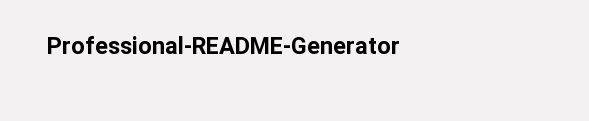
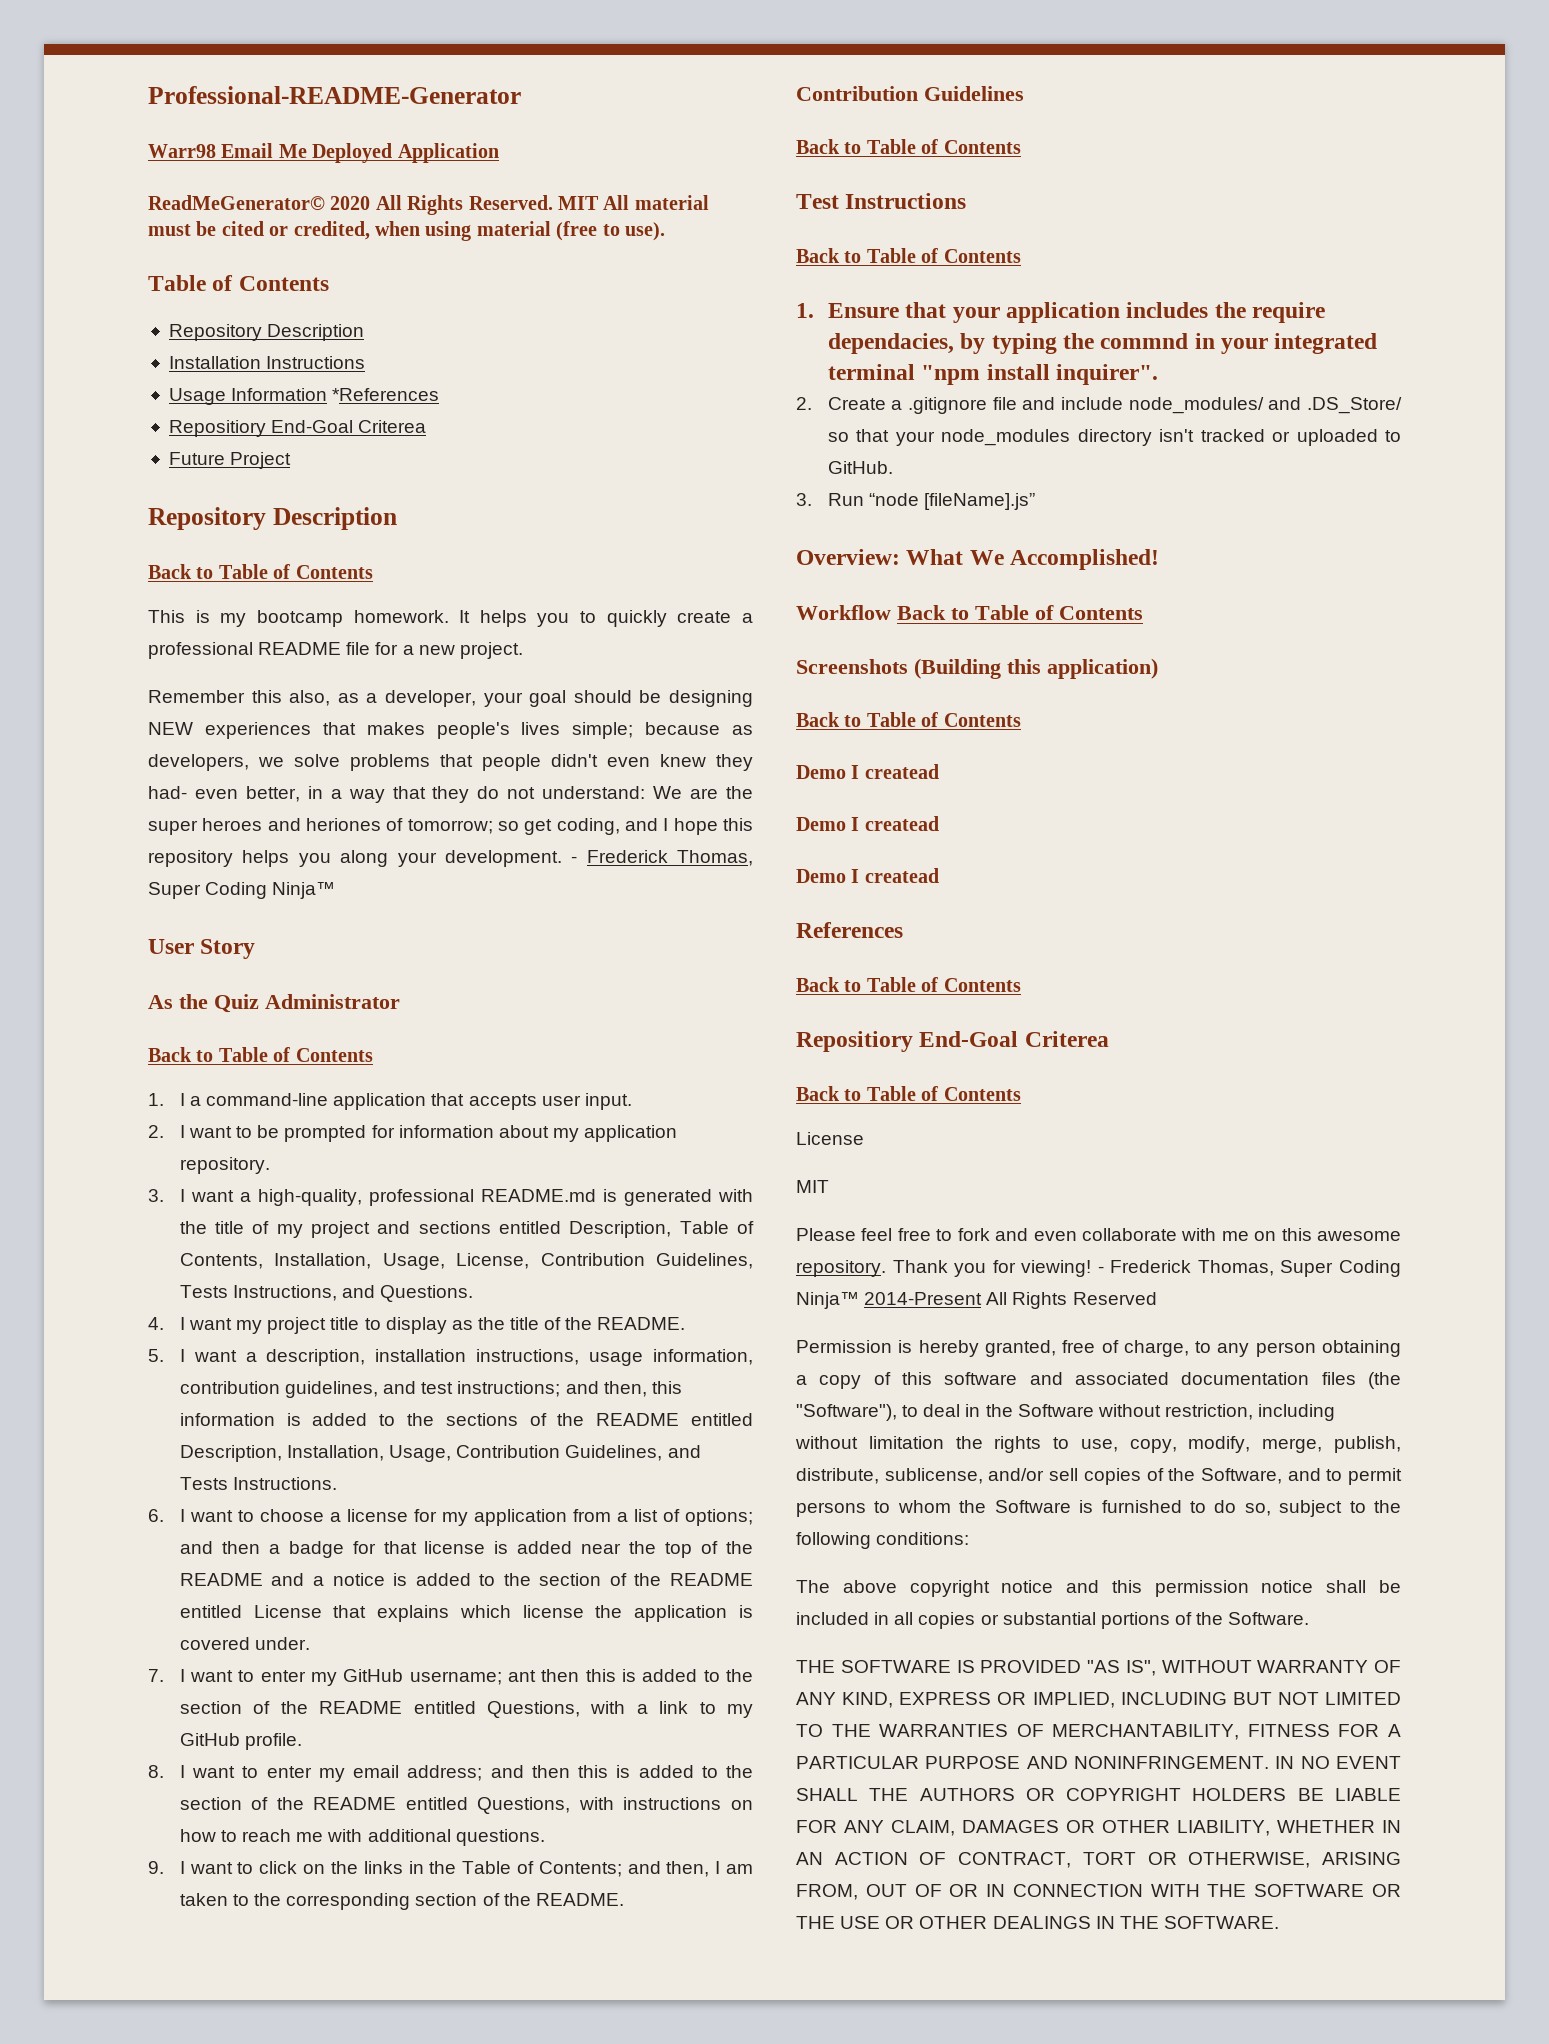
(400, 45) none -> [148,143,499,163] [148,195,709,215] [148,221,665,241] [148,275,329,291] [168,324,365,341] [168,356,366,369] [168,388,440,405] [168,420,427,437] [168,452,292,469] [148,507,397,530] [148,564,373,579] [148,610,753,627] [148,642,523,659] [148,690,754,707] [148,722,753,739] [148,754,753,771] [148,786,753,803] [148,818,753,835] [148,850,753,867] [148,882,336,899] [148,939,256,959] [148,994,400,1013] [148,1047,373,1062] [148,1093,632,1110] [148,1125,678,1142] [179,1157,270,1174] [148,1189,753,1206] [179,1221,754,1238] [179,1253,753,1270] [179,1285,474,1302] [148,1317,686,1334] [148,1349,753,1366] [179,1381,682,1398] [179,1413,753,1426] [179,1445,701,1462] [179,1477,337,1490] [148,1509,753,1526] [179,1541,753,1558] [179,1573,753,1586] [179,1605,753,1622] [179,1637,310,1650] [148,1669,753,1686] [179,1701,754,1718] [179,1733,302,1750] [148,1765,753,1782] [179,1797,754,1814] [179,1829,545,1846] [148,1861,754,1877] [179,1893,624,1910] [796,86,1024,101] [796,139,1021,154] [796,193,967,209] [796,248,1021,263] [796,302,1325,323] [827,333,1378,354] [827,364,1158,385] [796,397,1402,414] [827,429,1401,446] [827,461,893,474] [796,493,1036,510] [796,549,1160,570] [796,605,1143,620] [796,658,1158,679] [796,712,1021,727] [796,764,939,779] [796,816,939,831] [796,868,939,883] [796,922,903,938] [796,977,1021,992] [796,1031,1109,1052] [796,1086,1021,1101] [796,1132,864,1145] [796,1180,829,1193] [796,1228,1401,1241] [796,1260,1401,1277] [796,1292,1157,1309] [796,1340,1401,1357] [796,1372,1401,1389] [796,1404,1336,1421] [795,1436,1401,1453] [796,1468,1402,1485] [796,1500,1401,1517] [796,1532,970,1549] [796,1580,1401,1597] [796,1612,1310,1629] [796,1660,1401,1676] [796,1692,1401,1708] [796,1724,1401,1740] [796,1756,1401,1769] [796,1788,1401,1801] [796,1820,1401,1836] [796,1852,1401,1868] [796,1884,1401,1900] [796,1916,1279,1929] // Warr98 Email Me Deployed Application // ReadMeGenerator© 2020 All Rights Reserved. MIT All material must be cited or credited, when using material (free to use). // Table of Contents // Repository Description // Installation Instructions // Usage Information *References // Repositiory End-Goal Criterea // Future Project // Repository Description // Back to Table of Contents // This is my bootcamp homework. It helps you to quickly create a professional README file for a new project. // Remember this also, as a developer, your goal should be designing NEW experiences that makes people's lives simple; because as developers, we solve problems that people didn't even knew they had- even better, in a way that they do not understand: We are the super heroes and heriones of tomorrow; so get coding, and I hope this repository helps you along your development. - Frederick Thomas, Super Coding Ninja™ // User Story // As the Quiz Administrator // Back to Table of Contents // 1. I a command-line application that accepts user input. // 2. I want to be prompted for information about my application repository. // 3. I want a high-quality, professional README.md is generated with the title of my project and sections entitled Description, Table of Contents, Installation, Usage, License, Contribution Guidelines, Tests Instructions, and Questions. // 4. I want my project title to display as the title of the README. // 5. I want a description, installation instructions, usage information, contribution guidelines, and test instructions; and then, this information is added to the sections of the README entitled Description, Installation, Usage, Contribution Guidelines, and Tests Instructions. // 6. I want to choose a license for my application from a list of options; and then a badge for that license is added near the top of the README and a notice is added to the section of the README entitled License that explains which license the application is covered under. // 7. I want to enter my GitHub username; ant then this is added to the section of the README entitled Questions, with a link to my GitHub profile. // 8. I want to enter my email address; and then this is added to the section of the README entitled Questions, with instructions on how to reach me with additional questions. // 9. I want to click on the links in the Table of Contents; and then, I am taken to the corresponding section of the README. // Contribution Guidelines // Back to Table of Contents // Test Instructions // Back to Table of Contents // 1. Ensure that your application includes the require dependacies, by typing the commnd in your integrated terminal "npm install inquirer". // 2. Create a .gitignore file and include node_modules/ and .DS_Store/ so that your node_modules directory isn't tracked or uploaded to GitHub. // 3. Run “node [fileName].js” // Overview: What We Accomplished! // Workflow Back to Table of Contents // Screenshots (Building this application) // Back to Table of Contents // Demo I createad // Demo I createad // Demo I createad // References // Back to Table of Contents // Repositiory End-Goal Criterea // Back to Table of Contents // License // MIT // Please feel free to fork and even collaborate with me on this awesome repository. Thank you for viewing! - Frederick Thomas, Super Coding Ninja™ 2014-Present All Rights Reserved // Permission is hereby granted, free of charge, to any person obtaining a copy of this software and associated documentation files (the "Software"), to deal in the Software without restriction, including without limitation the rights to use, copy, modify, merge, publish, distribute, sublicense, and/or sell copies of the Software, and to permit persons to whom the Software is furnished to do so, subject to the following conditions: // The above copyright notice and this permission notice shall be included in all copies or substantial portions of the Software. // THE SOFTWARE IS PROVIDED "AS IS", WITHOUT WARRANTY OF ANY KIND, EXPRESS OR IMPLIED, INCLUDING BUT NOT LIMITED TO THE WARRANTIES OF MERCHANTABILITY, FITNESS FOR A PARTICULAR PURPOSE AND NONINFRINGEMENT. IN NO EVENT SHALL THE AUTHORS OR COPYRIGHT HOLDERS BE LIABLE FOR ANY CLAIM, DAMAGES OR OTHER LIABILITY, WHETHER IN AN ACTION OF CONTRACT, TORT OR OTHERWISE, ARISING FROM, OUT OF OR IN CONNECTION WITH THE SOFTWARE OR THE USE OR OTHER DEALINGS IN THE SOFTWARE.

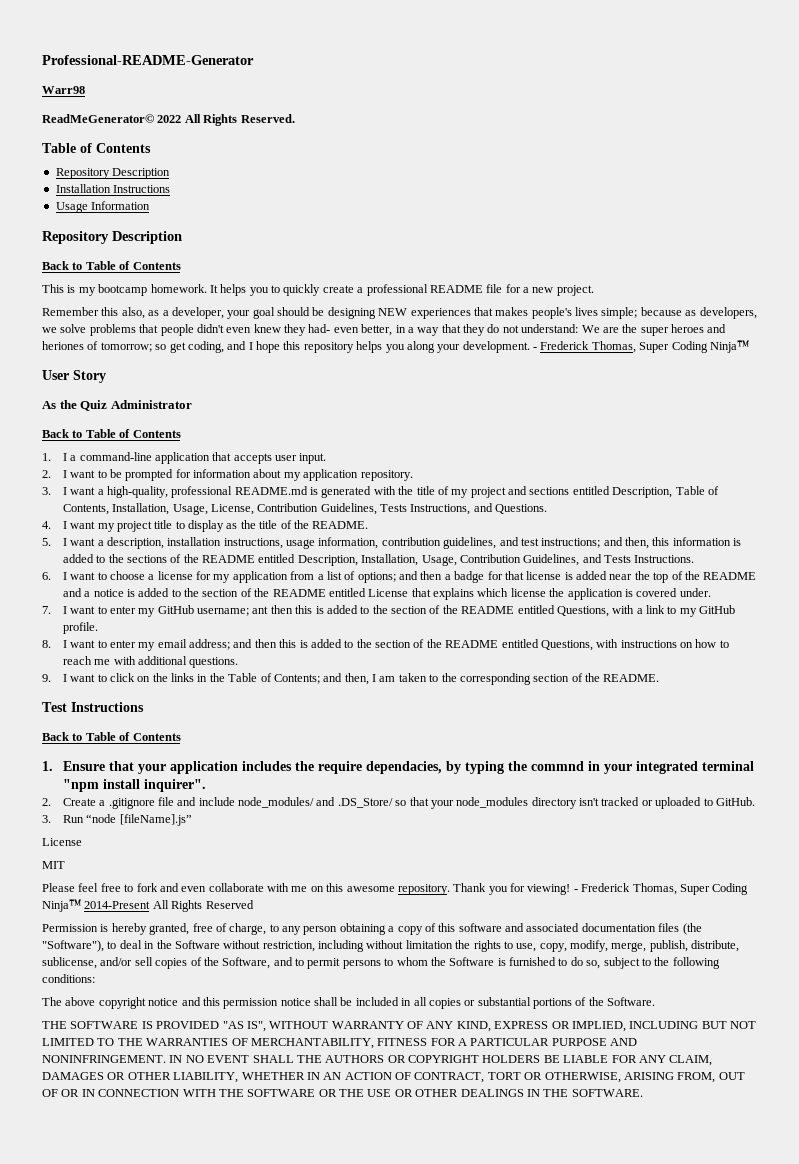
[221,143,499,163] Email Me Deployed Application -> (85, 90) none
[330,196,371,210] 2020 -> [157,115,182,123] 2022
[558,195,709,210] [148,221,665,241] MIT All material must be cited or credited, when using material (free to use). -> (295, 118) none
[332,388,440,401] [168,420,427,437] [168,452,292,469] *References // Repositiory End-Goal Criterea // Future Project -> (151, 205) none
[796,86,1024,101] [796,139,1021,154] // Contribution Guidelines // Back to Table of Contents -> (660, 678) none
[796,549,1160,570] [796,605,1143,620] [796,658,1158,679] [796,712,1021,727] [796,764,939,779] [796,816,939,831] [796,868,939,883] [796,922,903,938] [796,977,1021,992] [796,1031,1109,1052] [796,1086,1021,1101] // Overview: What We Accomplished! // Workflow Back to Table of Contents // Screenshots (Building this application) // Back to Table of Contents // Demo I createad // Demo I createad // Demo I createad // References // Back to Table of Contents // Repositiory End-Goal Criterea // Back to Table of Contents -> (192, 820) none

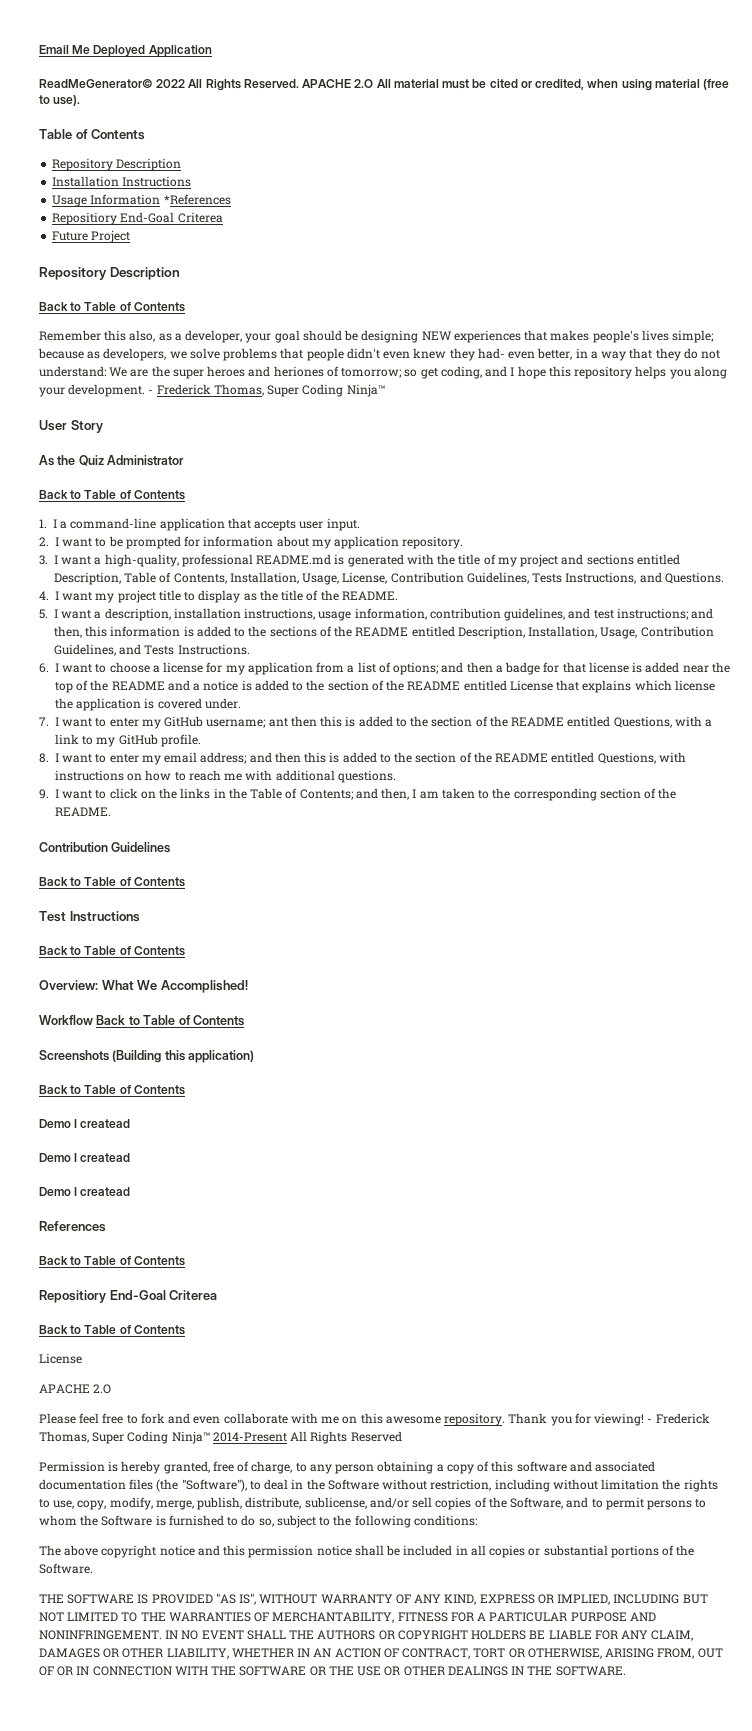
[42,55,254,65] [42,86,85,94] Professional-README-Generator // Warr98 -> [39,45,212,57] Email Me Deployed Application
(295, 118) none -> [302,79,730,91] [39,95,81,106] APACHE 2.O All material must be cited or credited, when using material (free to use).
(151, 205) none -> [163,194,231,205] [52,212,223,225] [52,230,131,243] *References // Repositiory End-Goal Criterea // Future Project
[42,284,594,296] // This is my bootcamp homework. It helps you to quickly create a professional README file for a new project. -> (185, 307) none
(660, 678) none -> [39,842,171,853] [39,877,185,887] // Contribution Guidelines // Back to Table of Contents
[42,761,754,774] [62,779,206,792] [42,797,755,809] [42,814,192,826] 1. Ensure that your application includes the require dependacies, by typing the commnd in your integrated terminal "npm install inquirer". // 2. Create a .gitignore file and include node_modules/ and .DS_Store/ so that your node_modules directory isn't tracked or uploaded to GitHub. // 3. Run “node [fileName].js” -> [39,980,248,993] [39,1015,244,1026] [39,1050,255,1063] [39,1085,185,1095] [39,1119,131,1128] [39,1153,131,1162] [39,1187,131,1196] [39,1221,106,1232] [39,1256,185,1266] [39,1290,218,1303] [39,1325,185,1335] Overview: What We Accomplished! // Workflow Back to Table of Contents // Screenshots (Building this application) // Back to Table of Contents // Demo I createad // Demo I createad // Demo I createad // References // Back to Table of Contents // Repositiory End-Goal Criterea // Back to Table of Contents
[42,861,65,869] MIT -> [39,1384,112,1394] APACHE 2.O

